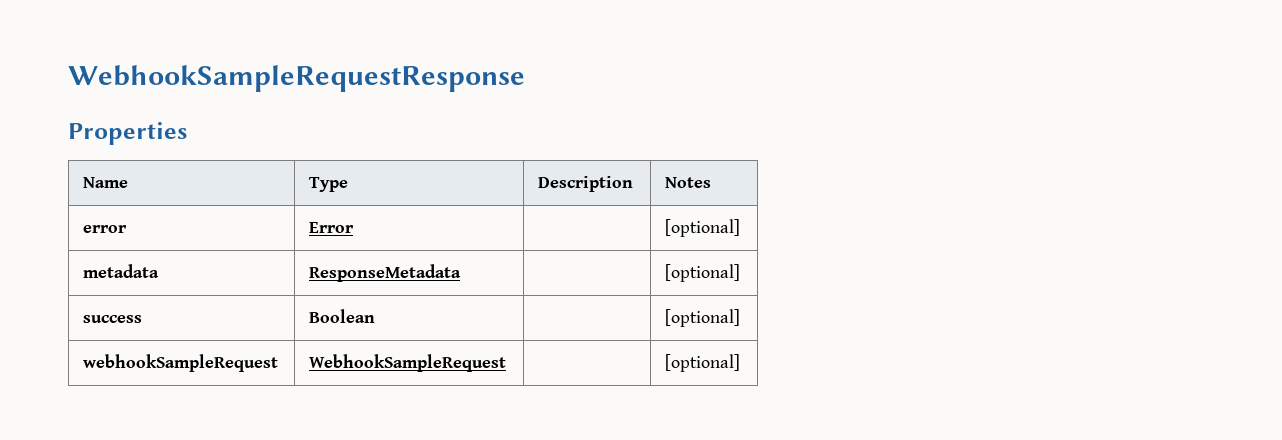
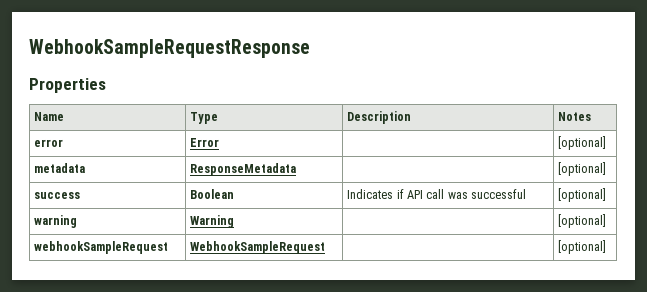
(376, 316) none -> [347,189,527,199] [558,188,607,202] [34,215,78,228] [190,215,235,228] | Indicates if API call was successful | [optional] // warning | Warning

